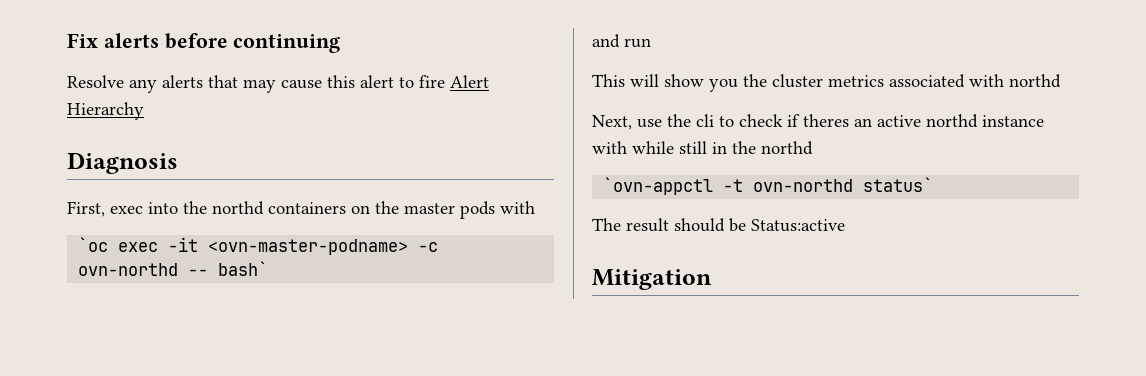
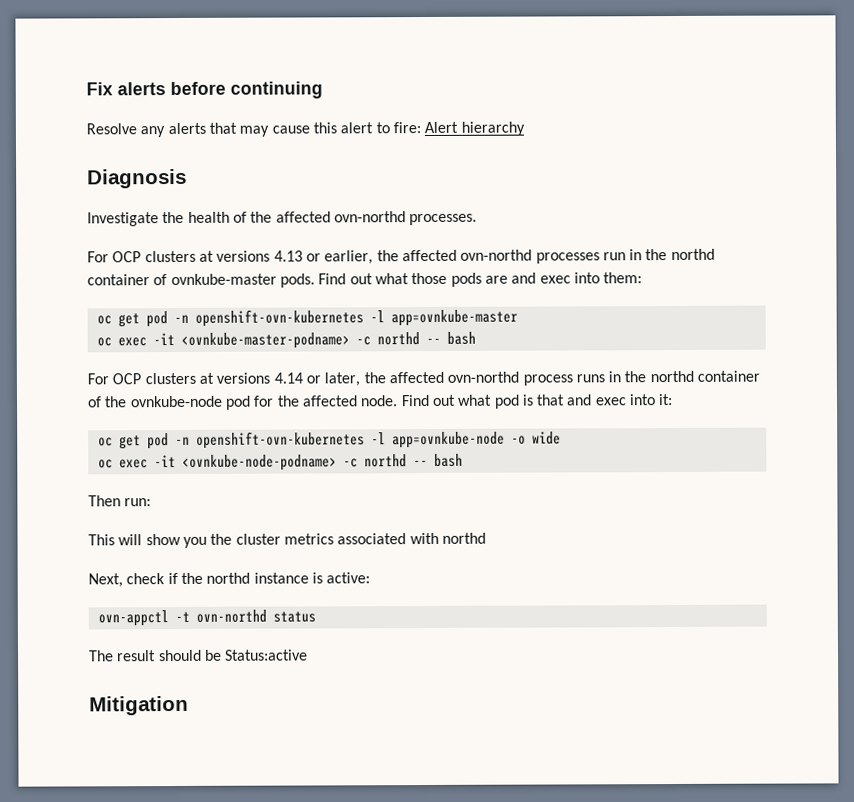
[419,75,489,88] [67,102,144,120] [67,152,178,174] [67,201,535,219] [78,237,439,255] [78,261,269,276] [592,34,651,48] fire Alert Hierarchy // Diagnosis // First, exec into the northd containers on the master pods with // `oc exec -it <ovn-master-podname> -c ovn-northd -- bash` // and run -> [392,121,525,136] [87,168,187,189] [87,211,478,227] [87,248,715,265] [87,272,643,288] [96,309,518,328] [96,331,476,349] [87,370,761,387] [87,394,674,410] [97,431,561,450] [97,453,463,471] [88,495,152,507] fire: Alert hierarchy // Diagnosis // Investigate the health of the affected ovn-northd processes. // For OCP clusters at versions 4.13 or earlier, the affected ovn-northd processes run in the northd container of ovnkube-master pods. Find out what those pods are and exec into them: // oc get pod -n openshift-ovn-kubernetes -l app=ovnkube-master // oc exec -it <ovnkube-master-podname> -c northd -- bash // For OCP clusters at versions 4.14 or later, the affected ovn-northd process runs in the northd container of the ovnkube-node pod for the affected node. Find out what pod is that and exec into it: // oc get pod -n openshift-ovn-kubernetes -l app=ovnkube-node -o wide // oc exec -it <ovnkube-node-podname> -c northd -- bash // Then run:
[637,114,1044,128] [592,141,813,155] [603,177,714,195] use the cli to check if theres an active northd instance with while still in the northd // `ovn-appctl -> [126,572,371,585] [97,610,169,627] check if the northd instance is active: // ovn-appctl
[863,177,934,192] status` -> [272,611,316,623] status

